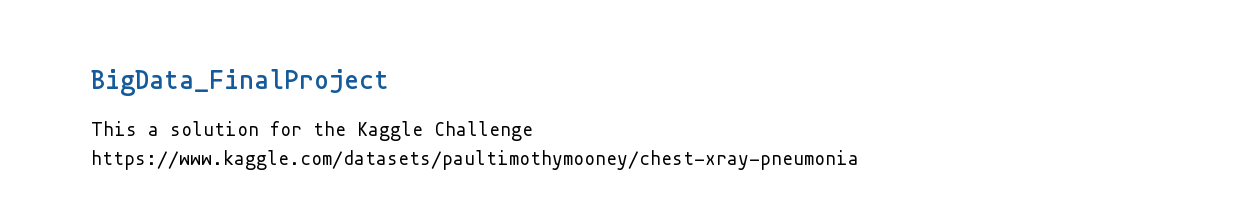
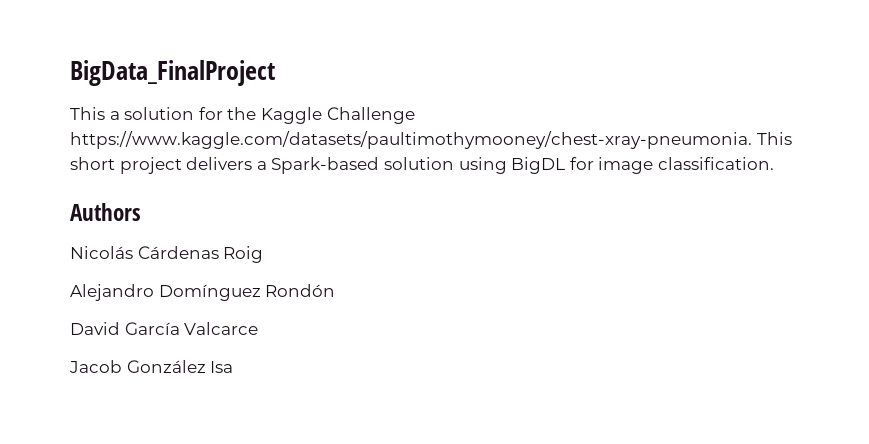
[91,150,859,170] https://www.kaggle.com/datasets/paultimothymooney/chest-xray-pneumonia -> [70,131,792,149] [70,157,774,174] [70,203,141,221] [70,246,264,263] [70,284,336,301] [70,322,259,335] [69,360,234,373] https://www.kaggle.com/datasets/paultimothymooney/chest-xray-pneumonia. This short project delivers a Spark-based solution using BigDL for image classification. // Authors // Nicolás Cárdenas Roig // Alejandro Domínguez Rondón // David García Valcarce // Jacob González Isa

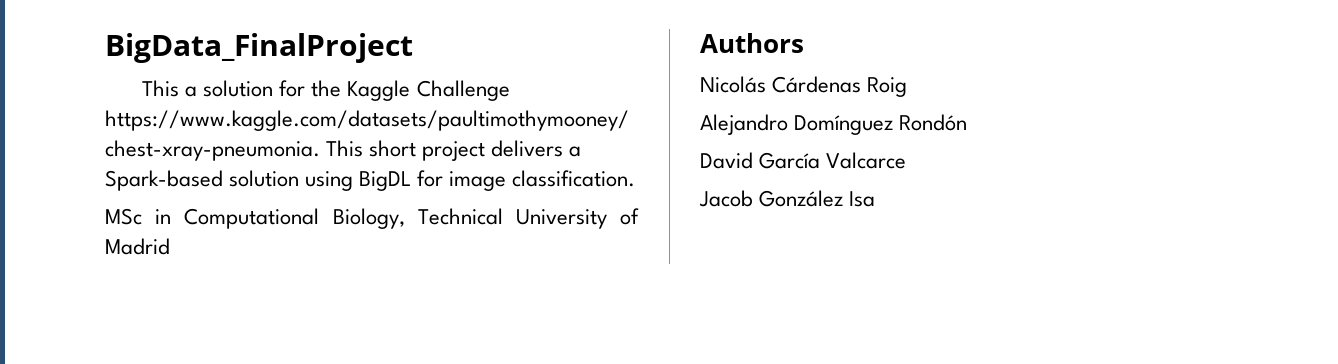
(774, 163) none -> [105,208,639,229] [105,238,170,255] // MSc in Computational Biology, Technical University of Madrid

